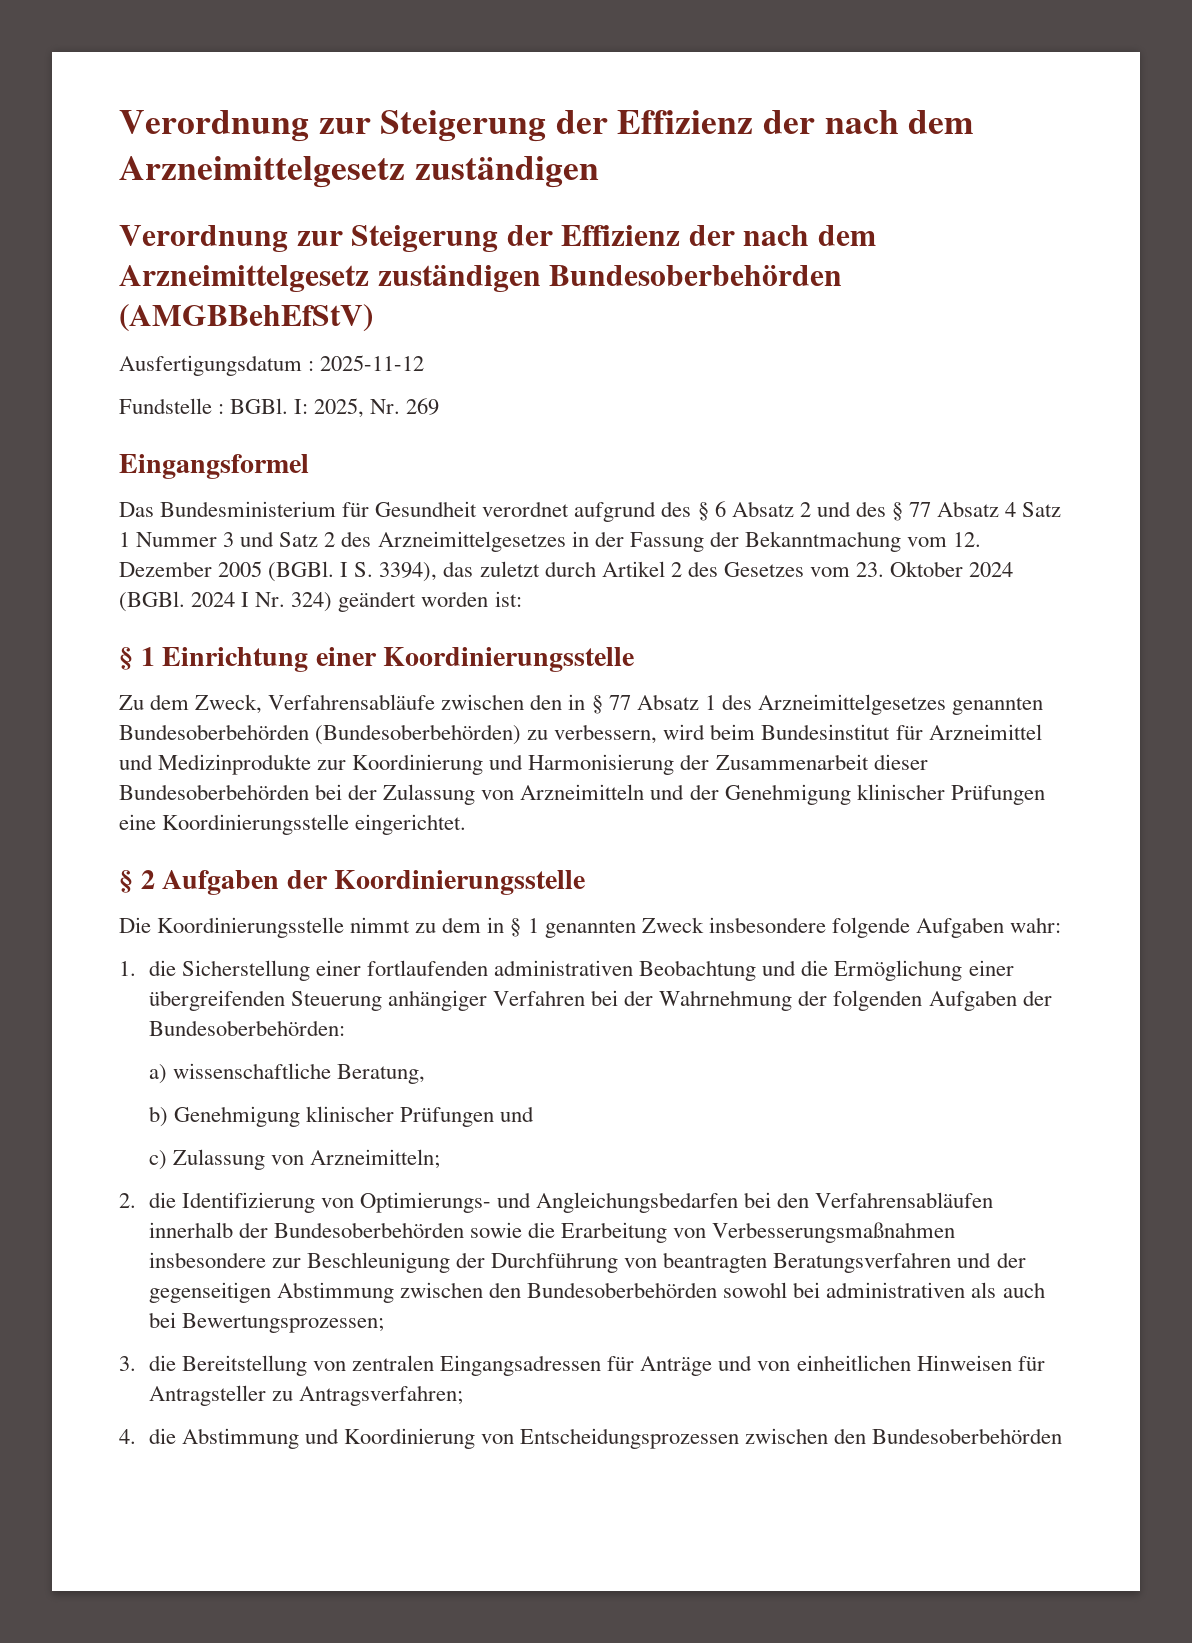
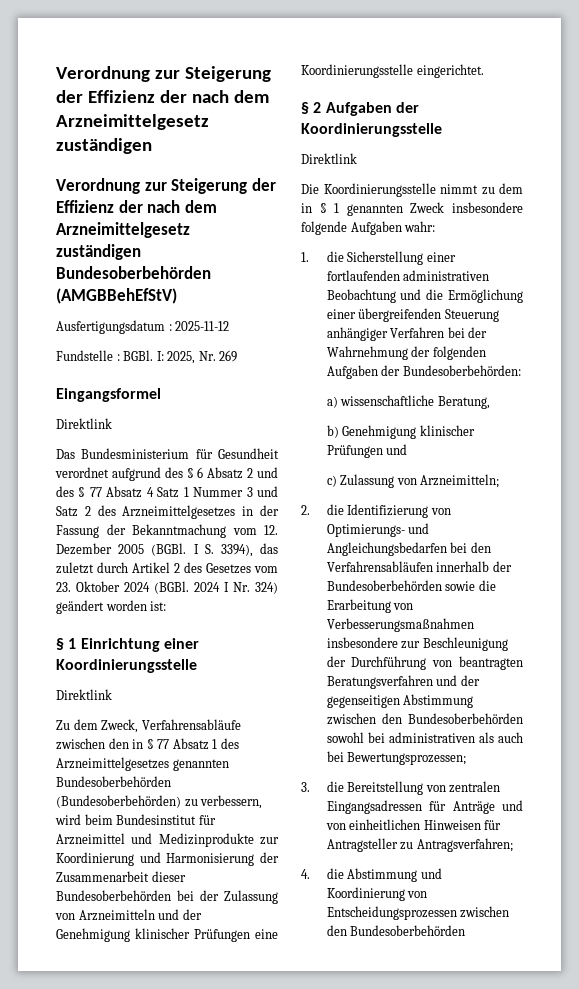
(309, 466) none -> [56,418,112,429] // Direktlink
(635, 659) none -> [56,689,112,700] // Direktlink
(586, 882) none -> [301,153,357,164] // Direktlink

